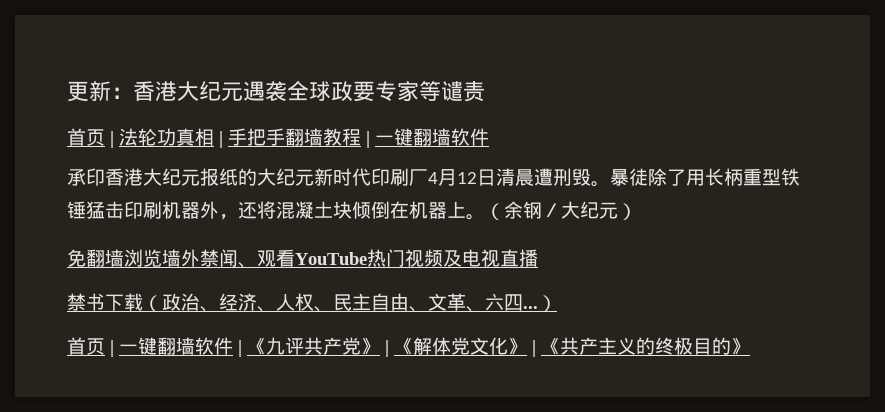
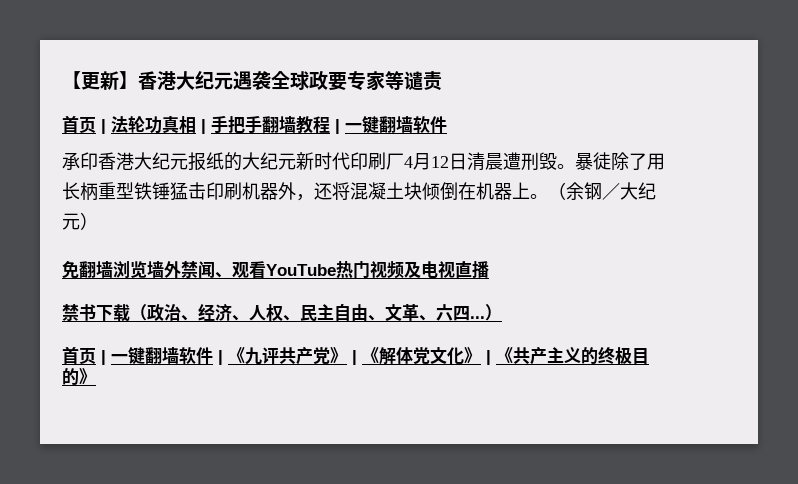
[67,81,133,102] 更新： -> [62,71,138,90] 【更新】

